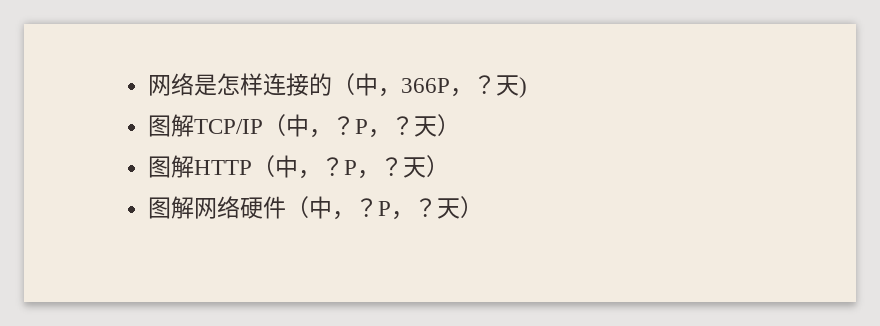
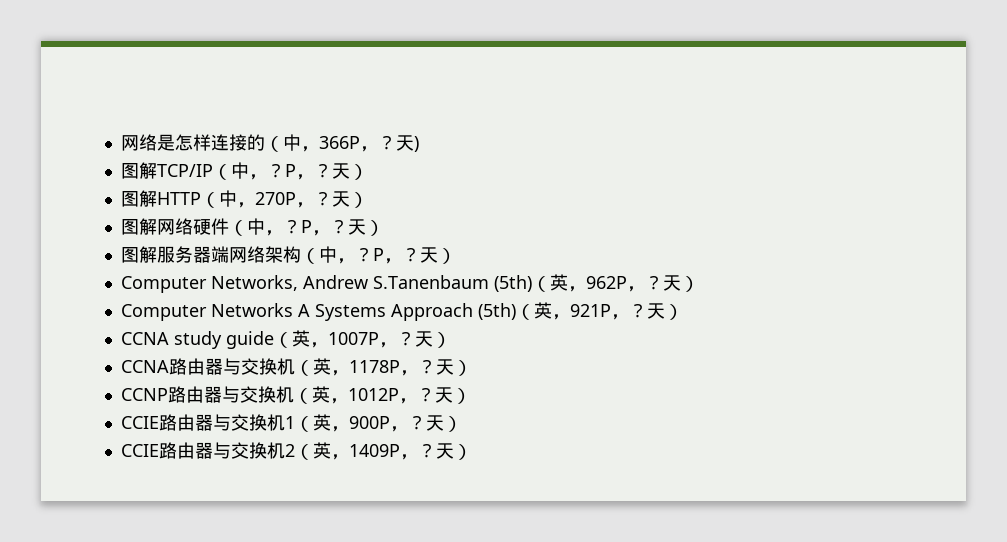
[321,157,358,176] ？P -> [254,192,296,205] 270P
(484, 207) none -> [120,246,456,264] [120,274,699,293] [120,302,683,321] [120,330,451,349] [120,358,472,376] [120,386,471,404] [120,414,462,432] [120,442,472,460] // 图解服务器端网络架构（中，？P，？天） // Computer Networks, Andrew S.Tanenbaum (5th)（英，962P，？天） // Computer Networks A Systems Approach (5th)（英，921P，？天） // CCNA study guide（英，1007P，？天） // CCNA路由器与交换机（英，1178P，？天） // CCNP路由器与交换机（英，1012P，？天） // CCIE路由器与交换机1（英，900P，？天） // CCIE路由器与交换机2（英，1409P，？天）

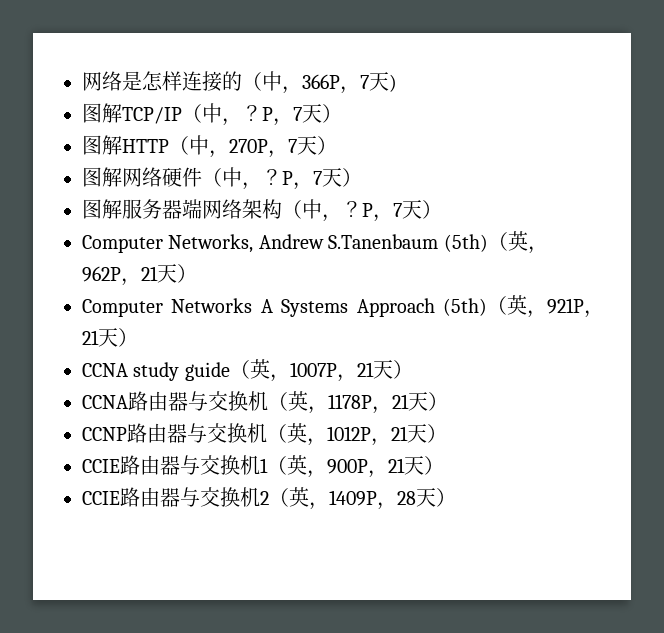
[377,135,396,150] ？ -> [360,75,369,89] 7
[313,163,332,178] ？ -> [293,107,302,121] 7
[313,191,332,206] ？ -> [288,139,297,153] 7
[329,219,348,234] ？ -> [313,171,322,185] 7
[401,247,420,262] ？ -> [393,203,402,217] 7
[644,275,663,290] ？ -> [141,266,158,281] 21
[628,303,647,318] ？ -> [82,330,99,345] 21
[396,331,415,346] ？ -> [356,362,374,377] 21
[417,359,436,374] ？ -> [392,394,409,409] 21
[416,387,435,402] ？ -> [391,426,408,441] 21
[407,415,426,430] ？ -> [388,458,405,473] 21
[417,443,436,458] ？ -> [397,491,416,505] 28

